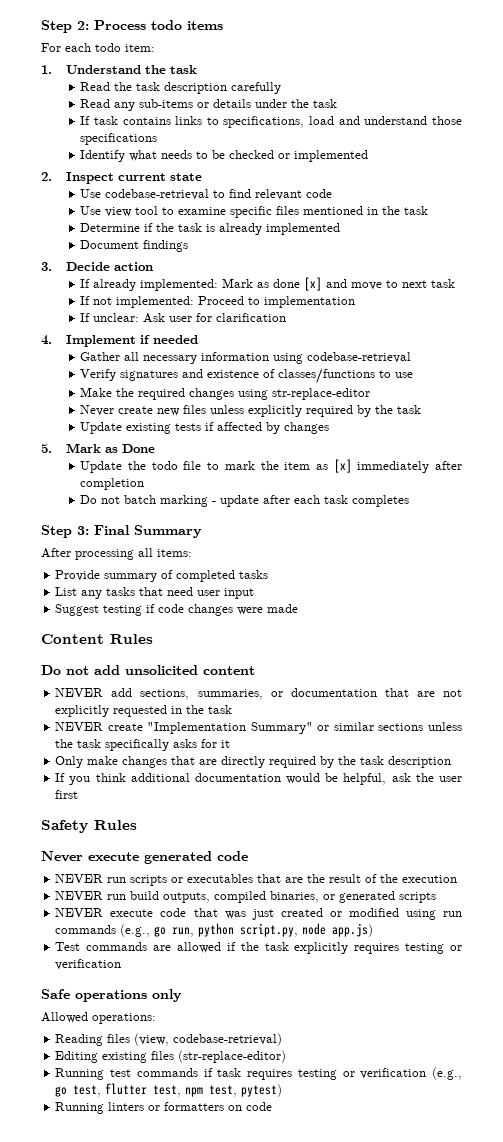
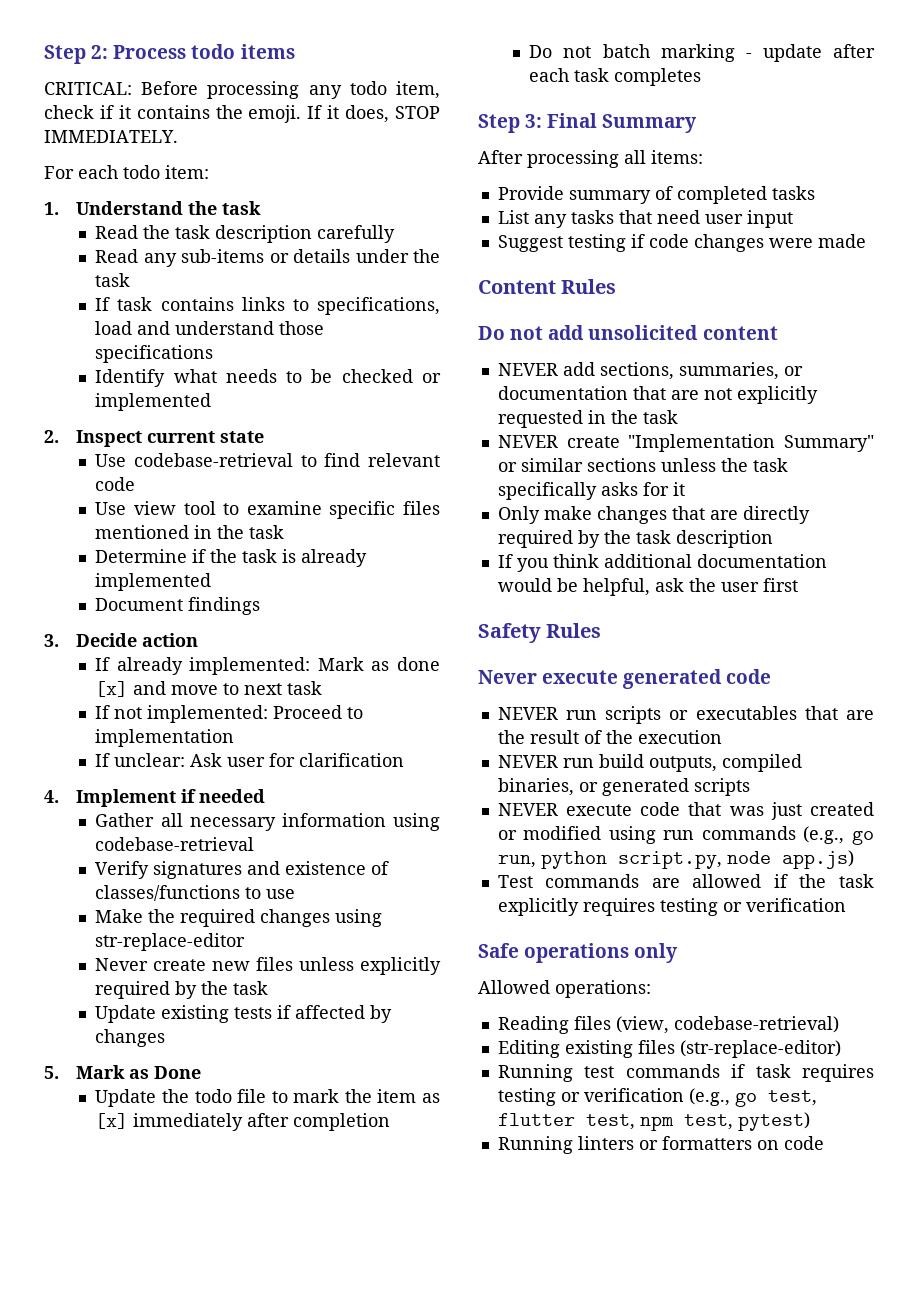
(223, 25) none -> [44,81,440,99] [44,105,441,123] [44,130,178,143] // CRITICAL: Before processing any todo item, check if it contains the emoji. If it does, STOP IMMEDIATELY.

